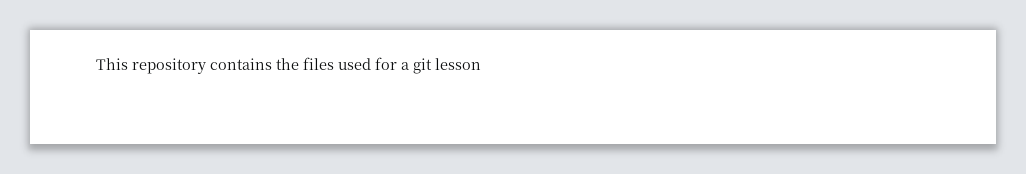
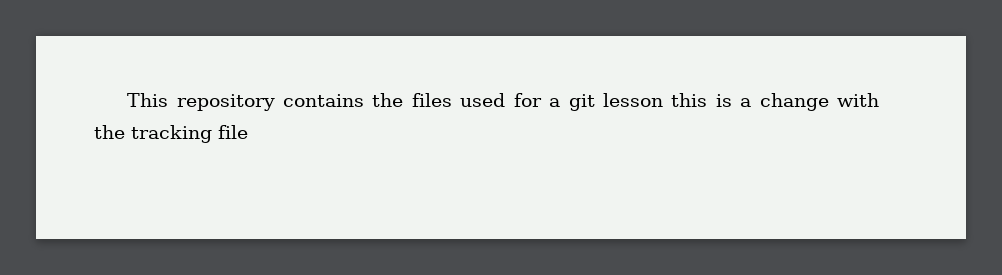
(481, 64) none -> [671,93,879,111] [94,125,248,143] this is a change with the tracking file

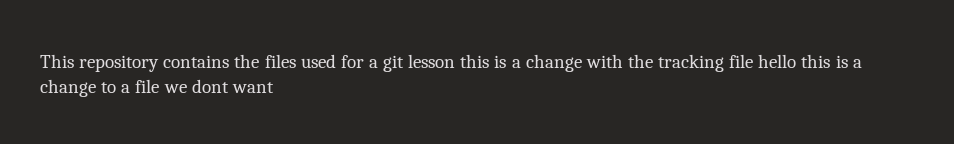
(248, 132) none -> [758,54,862,68] [40,79,274,97] hello this is a change to a file we dont want

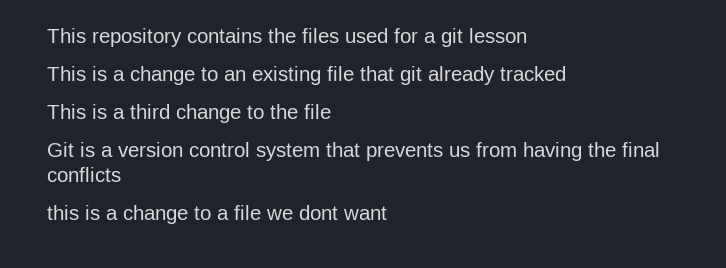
[460,54,797,72] this is a change with the tracking file hello -> [47,66,566,85] [47,104,331,123] [47,142,660,161] [47,167,121,182] // This is a change to an existing file that git already tracked // This is a third change to the file // Git is a version control system that prevents us from having the final conflicts //

